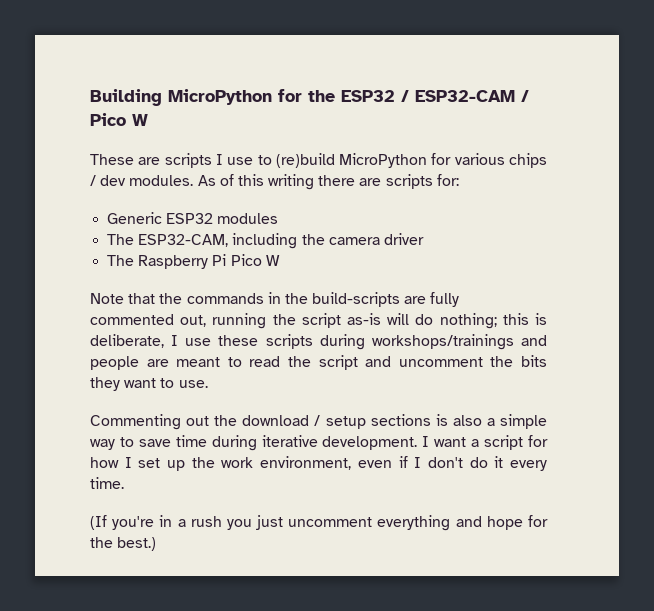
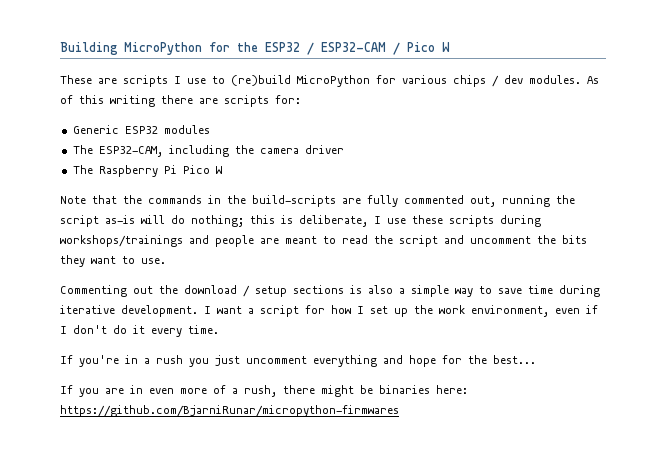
[90,515,107,530] (If -> [60,355,73,364] If
[117,537,157,551] best.) -> [493,355,536,364] [60,385,468,397] [60,405,399,417] best... // If you are in even more of a rush, there might be binaries here: https://github.com/BjarniRunar/micropython-firmwares

